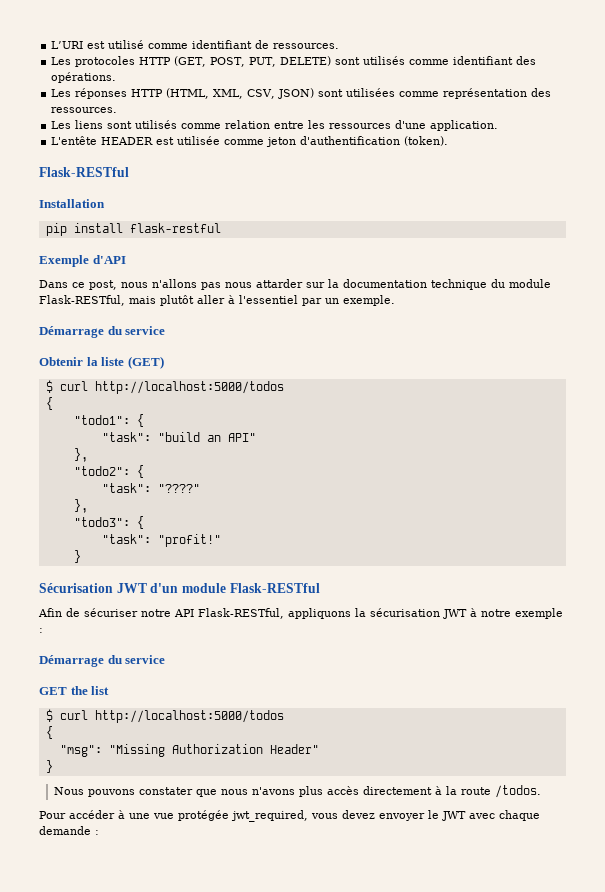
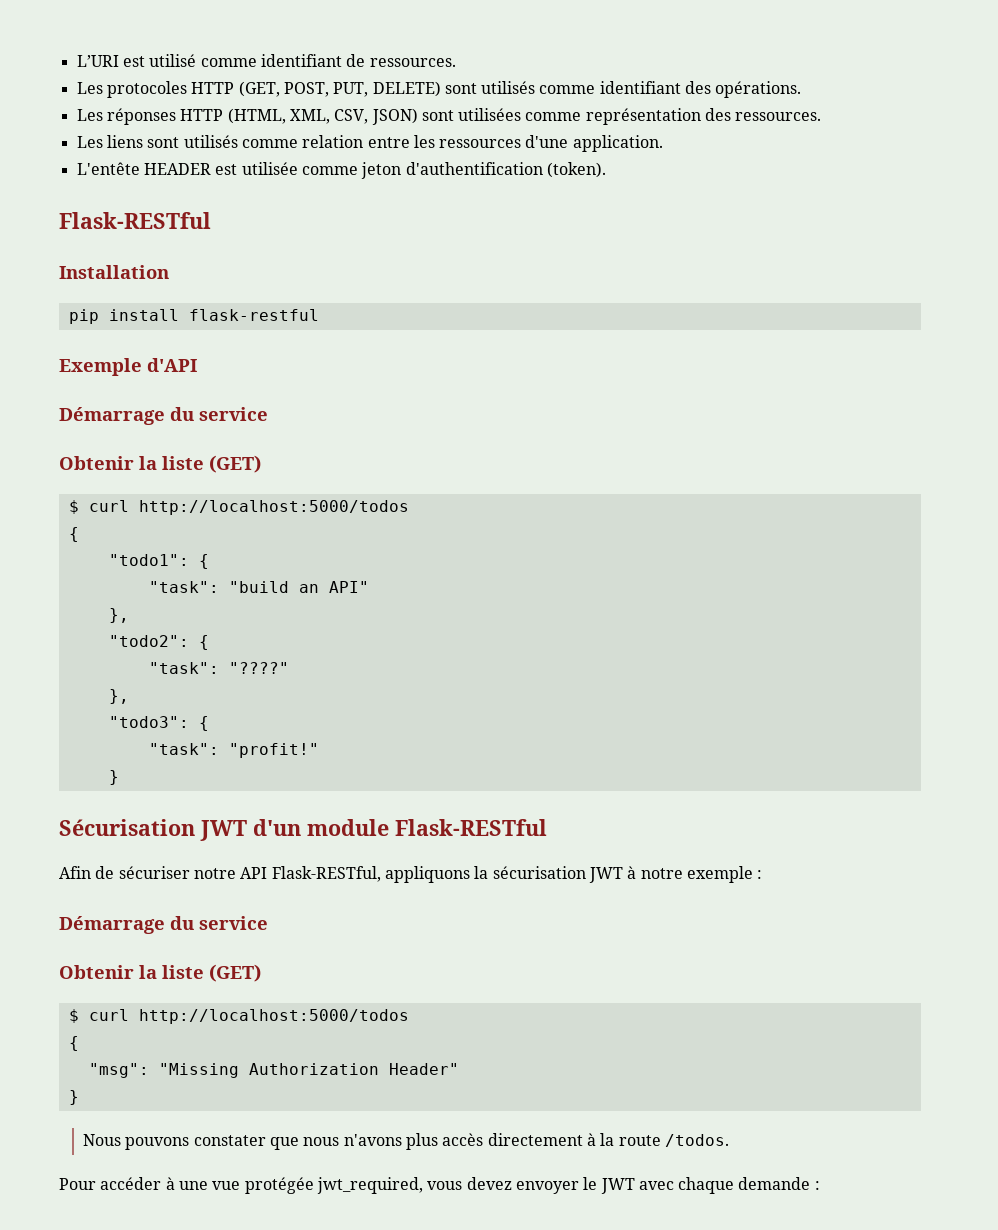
[39,279,551,290] [39,295,395,306] // Dans ce post, nous n'allons pas nous attarder sur la documentation technique du module Flask-RESTful, mais plutôt aller à l'essentiel par un exemple. -> (197, 365) none
[39,686,110,695] GET the list -> [59,964,261,982] Obtenir la liste (GET)

